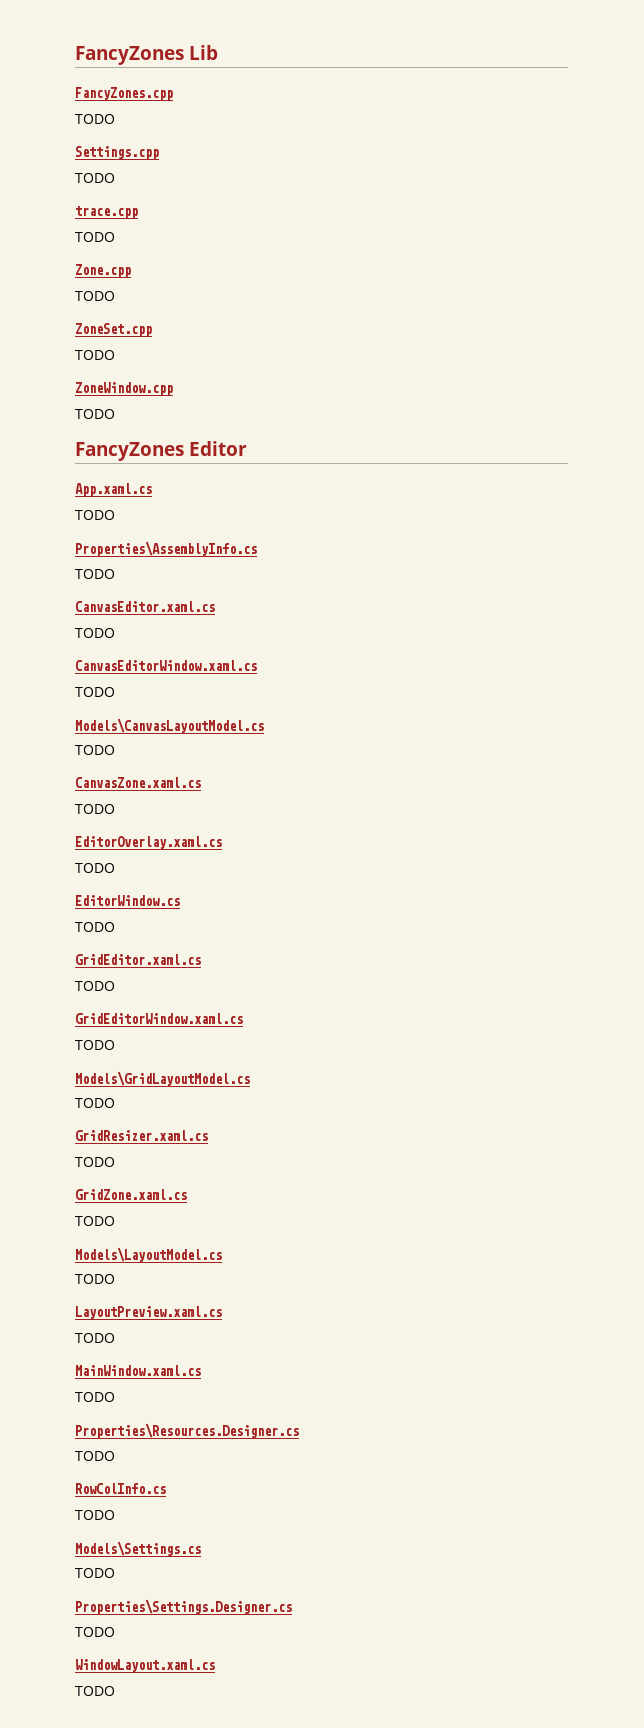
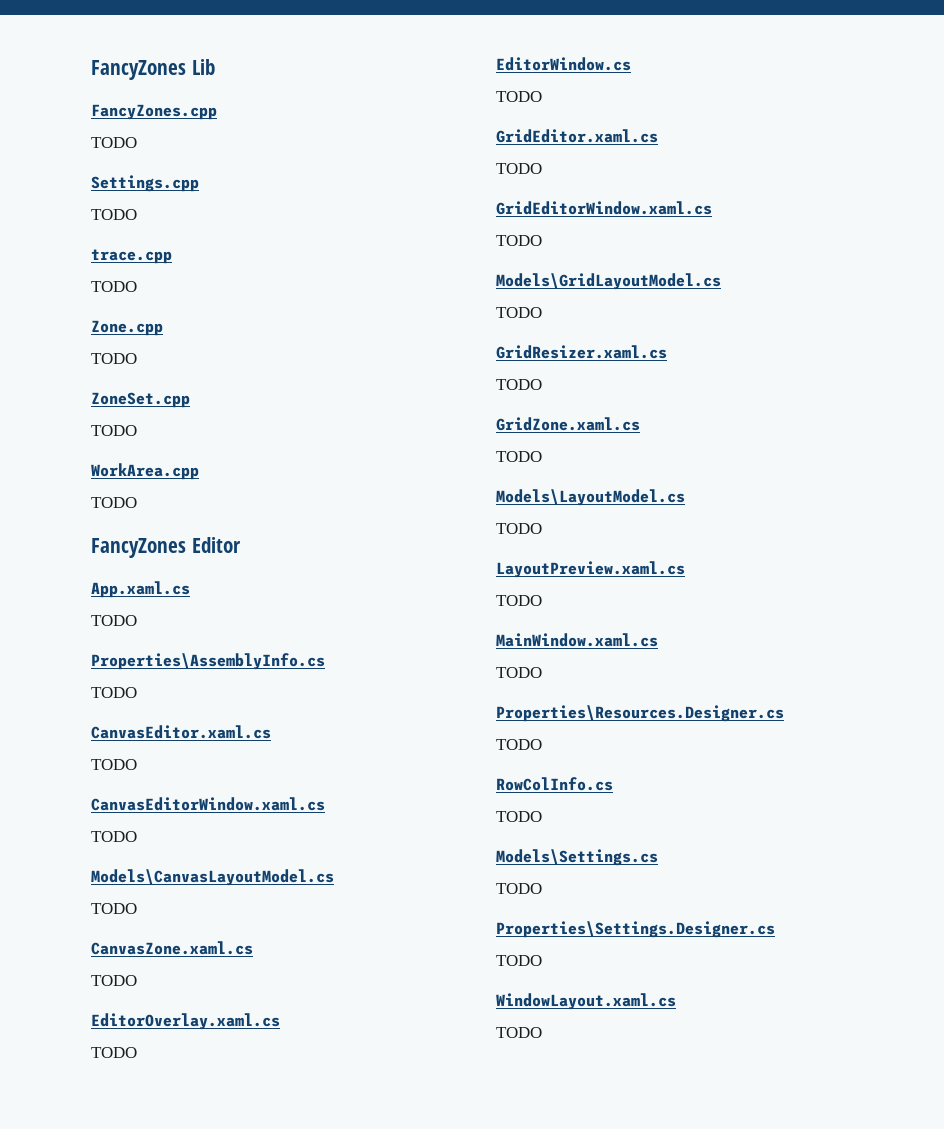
[75,382,173,396] ZoneWindow.cpp -> [91,463,199,480] WorkArea.cpp

